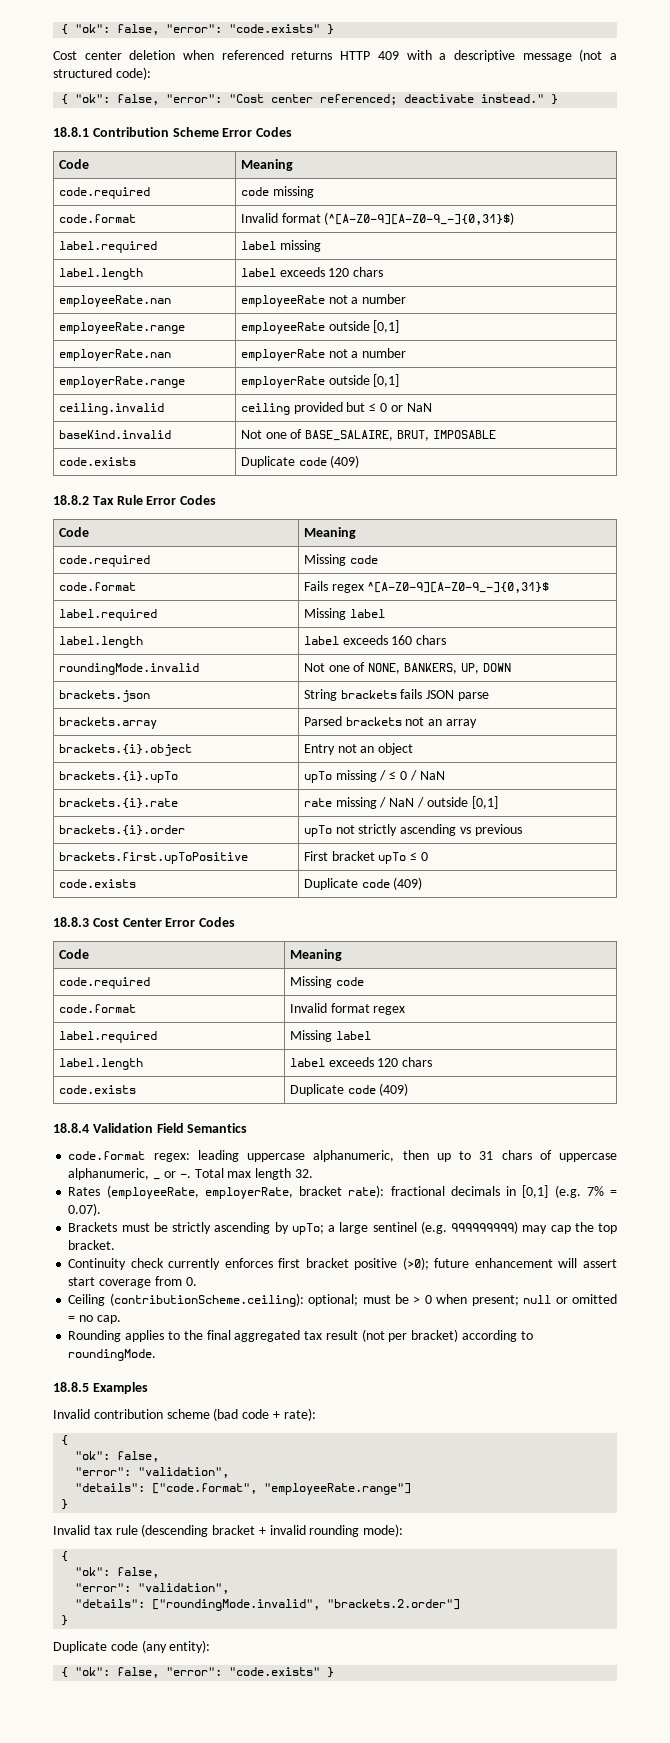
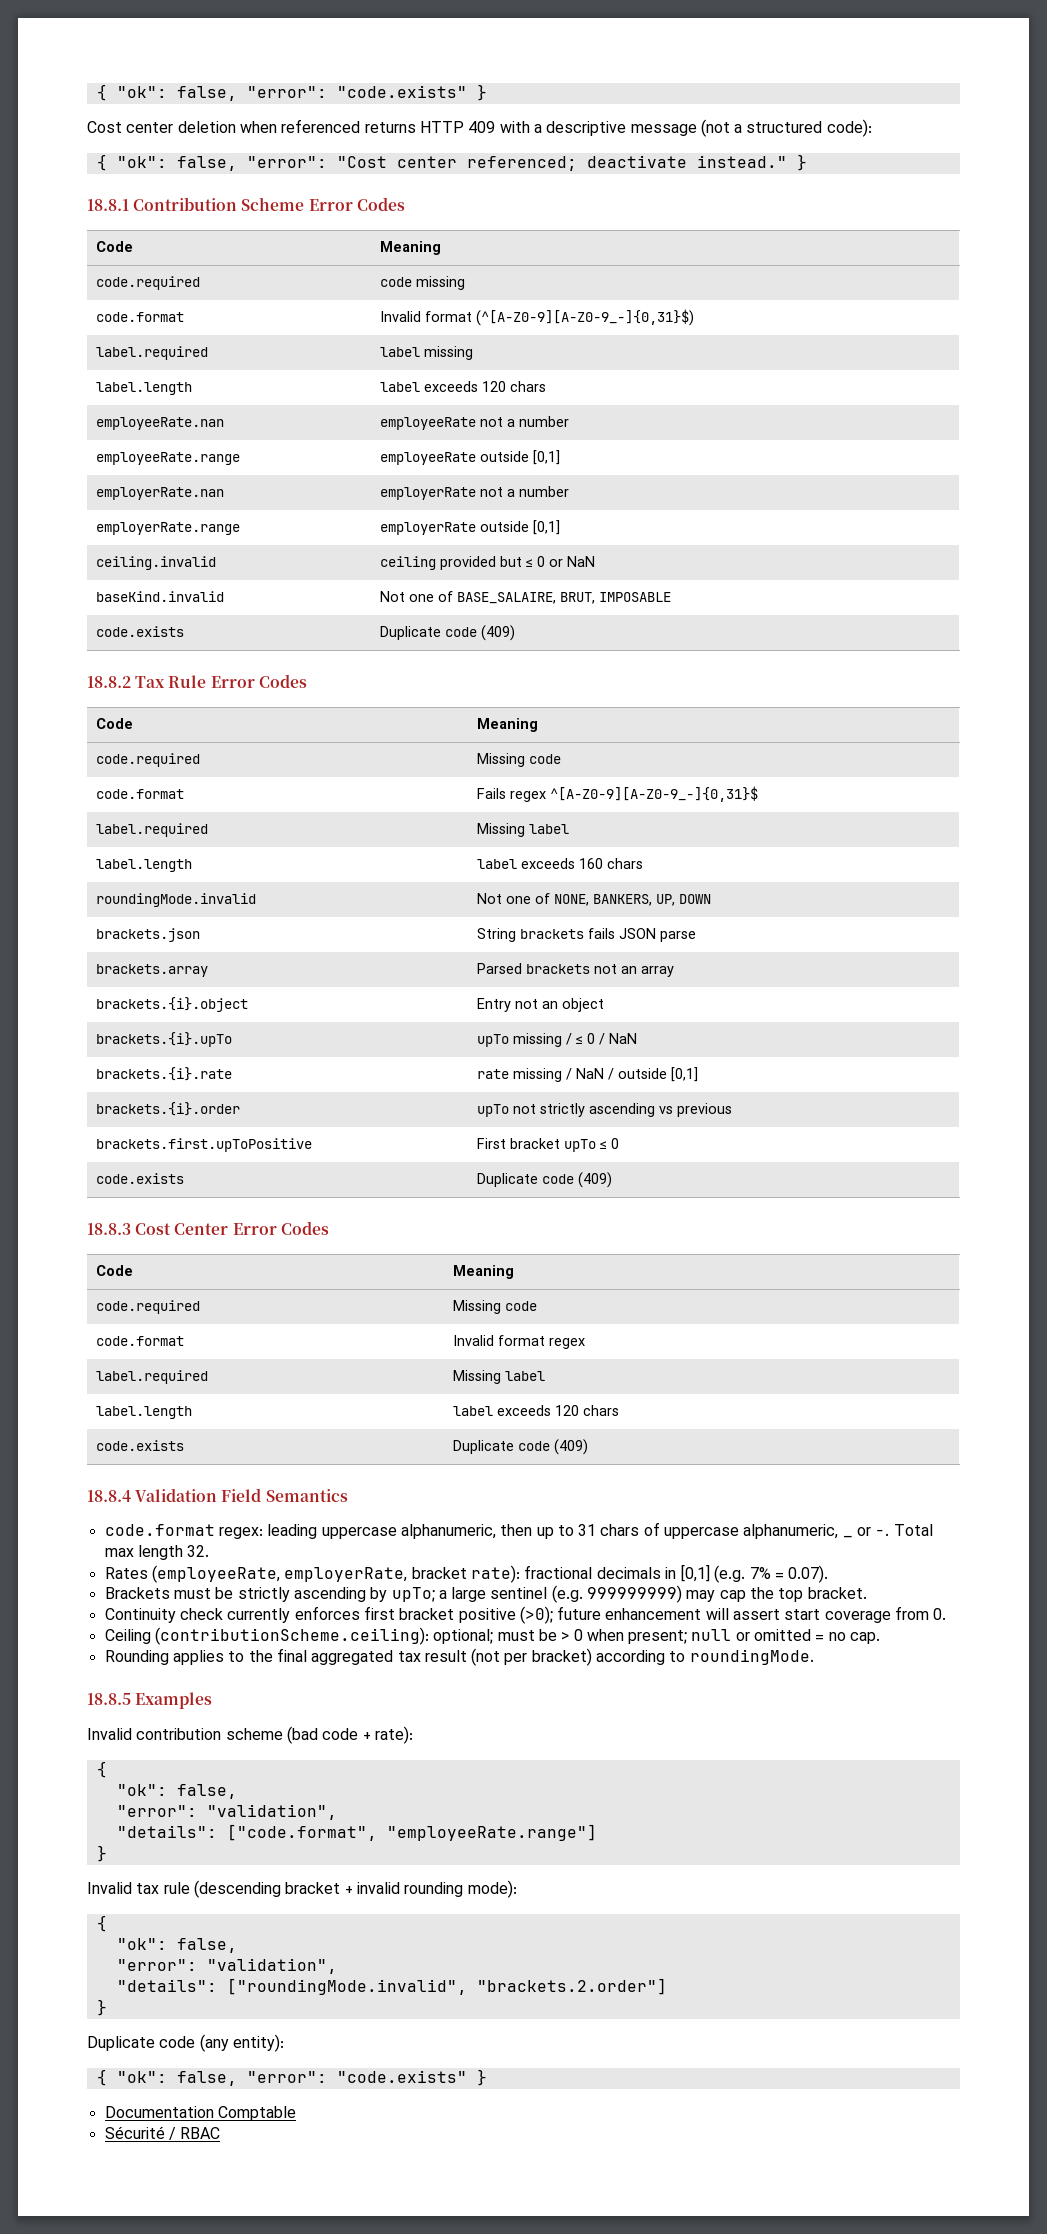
(335, 1672) none -> [104,2106,296,2121] [104,2126,221,2140] // Documentation Comptable // Sécurité / RBAC

